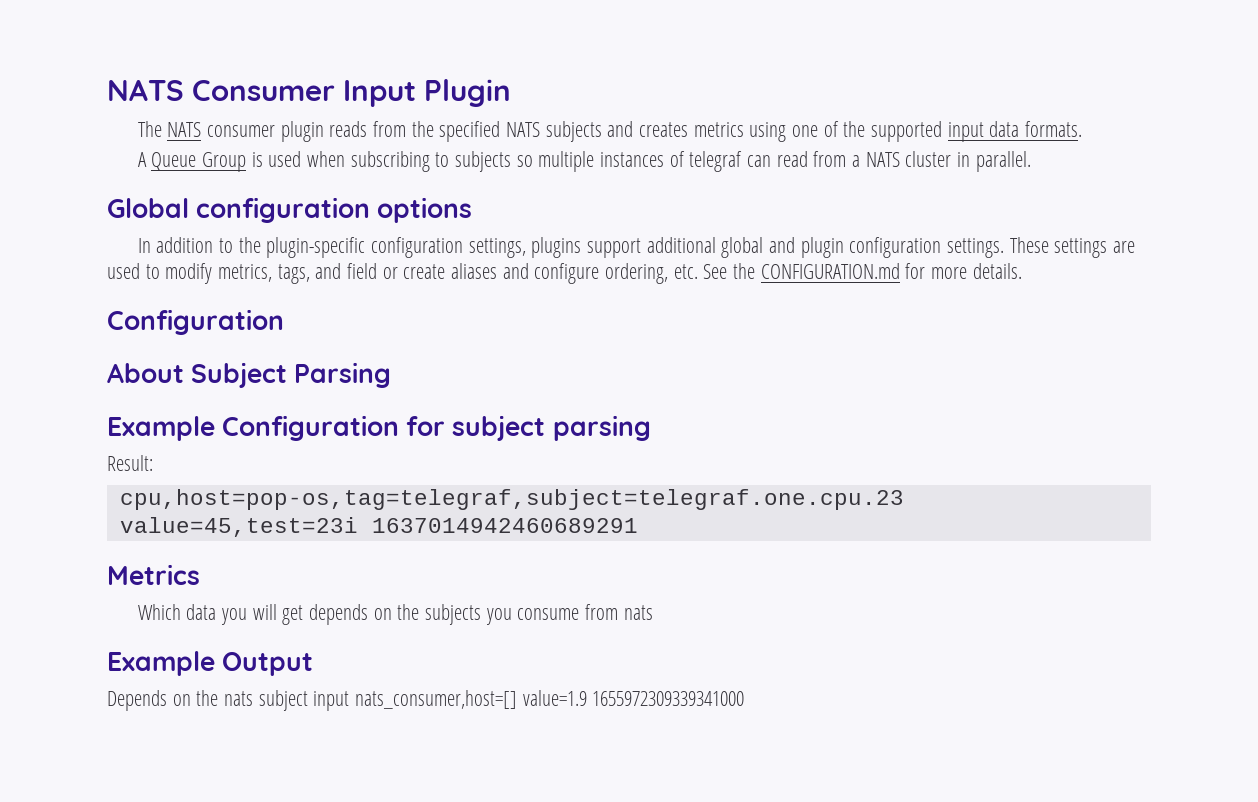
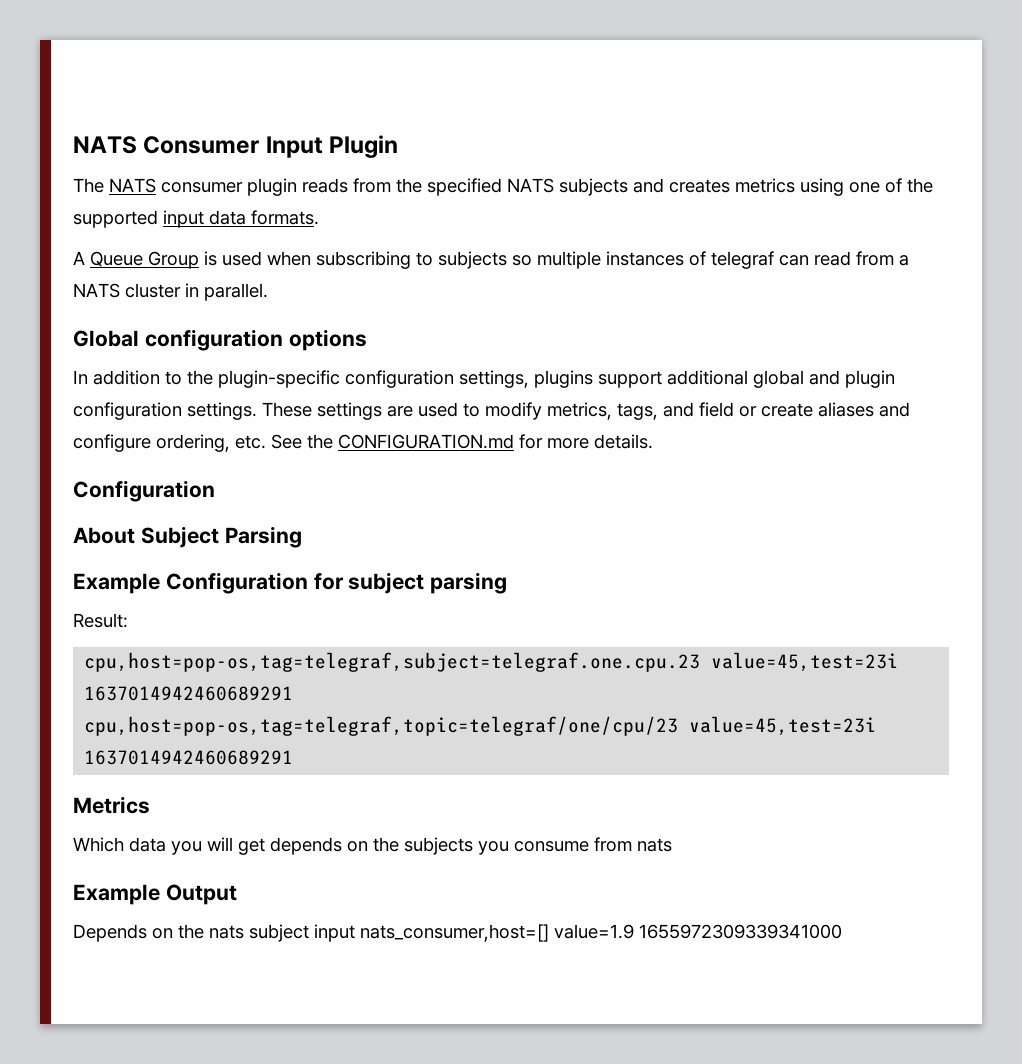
(638, 525) none -> [84,716,877,736] [84,750,294,765] // cpu,host=pop-os,tag=telegraf,topic=telegraf/one/cpu/23 value=45,test=23i 1637014942460689291

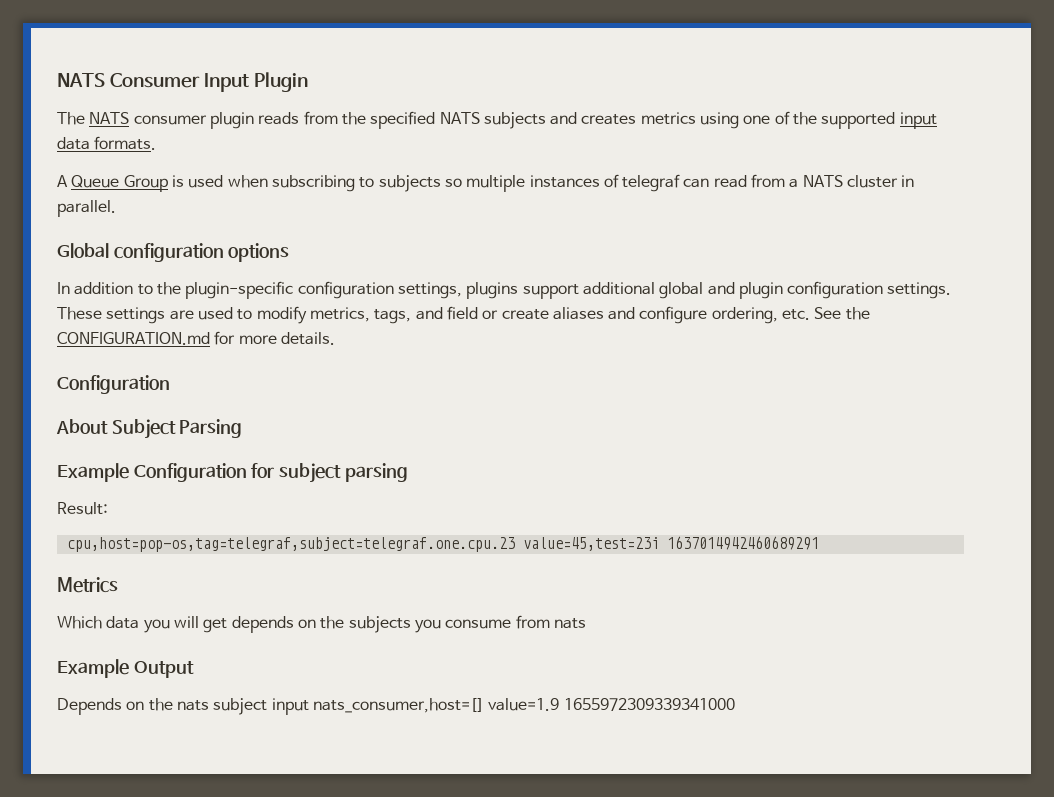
[84,716,877,736] [84,750,294,765] // cpu,host=pop-os,tag=telegraf,topic=telegraf/one/cpu/23 value=45,test=23i 1637014942460689291 -> (819, 543) none

